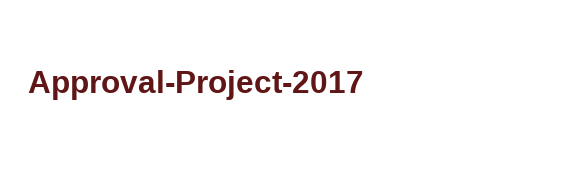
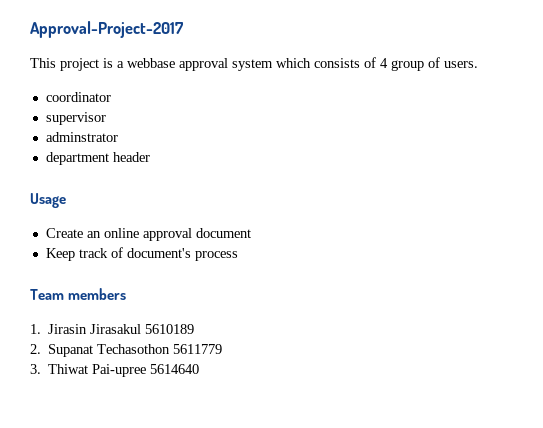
(364, 85) none -> [30,57,478,71] [45,92,111,102] [45,112,106,125] [45,132,118,142] [45,152,150,165] [30,193,66,208] [45,228,251,241] [45,247,238,261] [30,288,127,300] [30,324,195,334] [30,344,223,357] [30,364,200,377] // This project is a webbase approval system which consists of 4 group of users. // coordinator // supervisor // adminstrator // department header // Usage // Create an online approval document // Keep track of document's process // Team members // 1. Jirasin Jirasakul 5610189 // 2. Supanat Techasothon 5611779 // 3. Thiwat Pai-upree 5614640

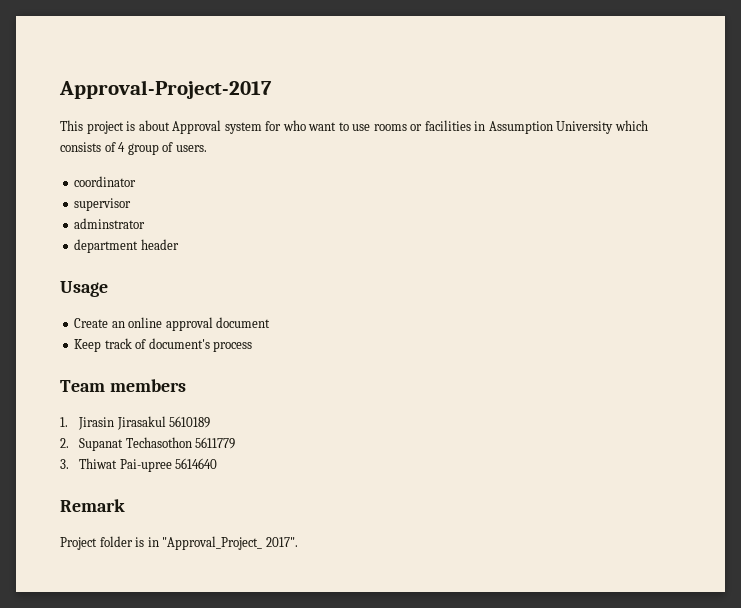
[117,58,273,71] a webbase approval system -> [138,120,614,134] about Approval system for who want to use rooms or facilities in Assumption University
(200, 369) none -> [60,499,125,512] [60,536,298,550] // Remark // Project folder is in "Approval_Project_ 2017".

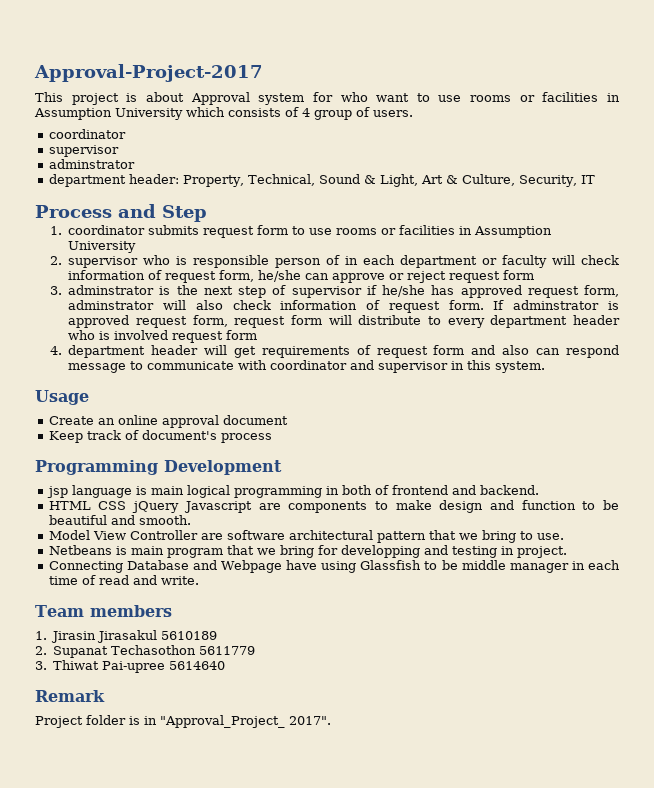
[140,239,179,250] header -> [128,174,595,187] [35,204,207,222] [50,225,553,238] [68,241,137,253] [50,255,619,268] [68,270,535,283] [50,285,619,298] [68,300,619,313] [68,315,620,328] [68,330,258,343] [50,345,620,358] [68,360,546,373] header: Property, Technical, Sound & Light, Art & Culture, Security, IT // Process and Step // 1. coordinator submits request form to use rooms or facilities in Assumption University // 2. supervisor who is responsible person of in each department or faculty will check information of request form, he/she can approve or reject request form // 3. adminstrator is the next step of supervisor if he/she has approved request form, adminstrator will also check information of request form. If adminstrator is approved request form, request form will distribute to every department header who is involved request form // 4. department header will get requirements of request form and also can respond message to communicate with coordinator and supervisor in this system.
(253, 346) none -> [35,460,282,475] [46,485,539,498] [48,500,619,513] [48,515,191,525] [48,530,564,543] [48,545,567,558] [48,560,620,573] [48,575,199,585] // Programming Development // jsp language is main logical programming in both of frontend and backend. // HTML CSS jQuery Javascript are components to make design and function to be beautiful and smooth. // Model View Controller are software architectural pattern that we bring to use. // Netbeans is main program that we bring for developping and testing in project. // Connecting Database and Webpage have using Glassfish to be middle manager in each time of read and write.

